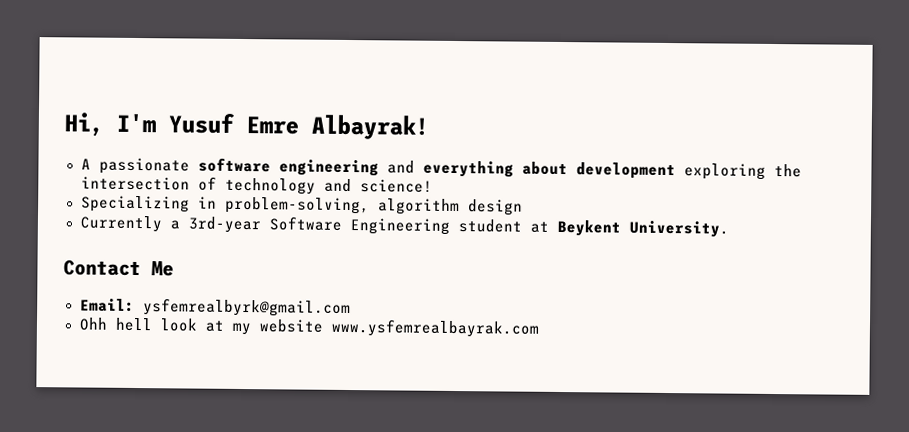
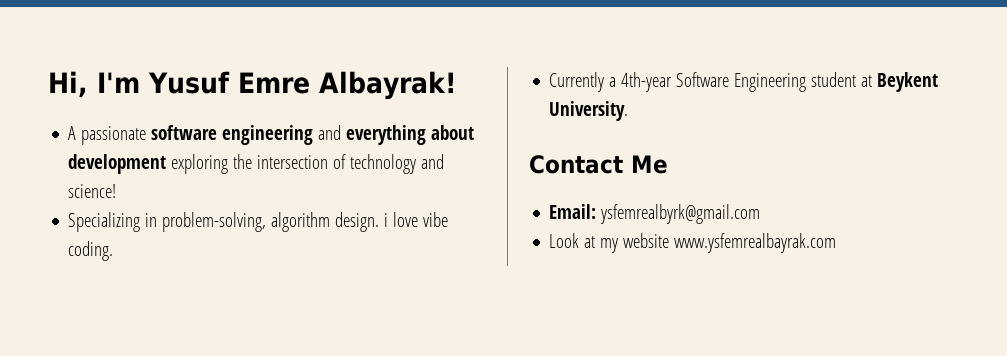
[467,199,523,216] design -> [335,212,449,232] [68,241,114,261] design. i love vibe coding.
[187,216,261,234] 3rd-year -> [621,72,673,92] 4th-year
[78,317,198,332] Ohh hell look -> [549,233,580,248] Look

